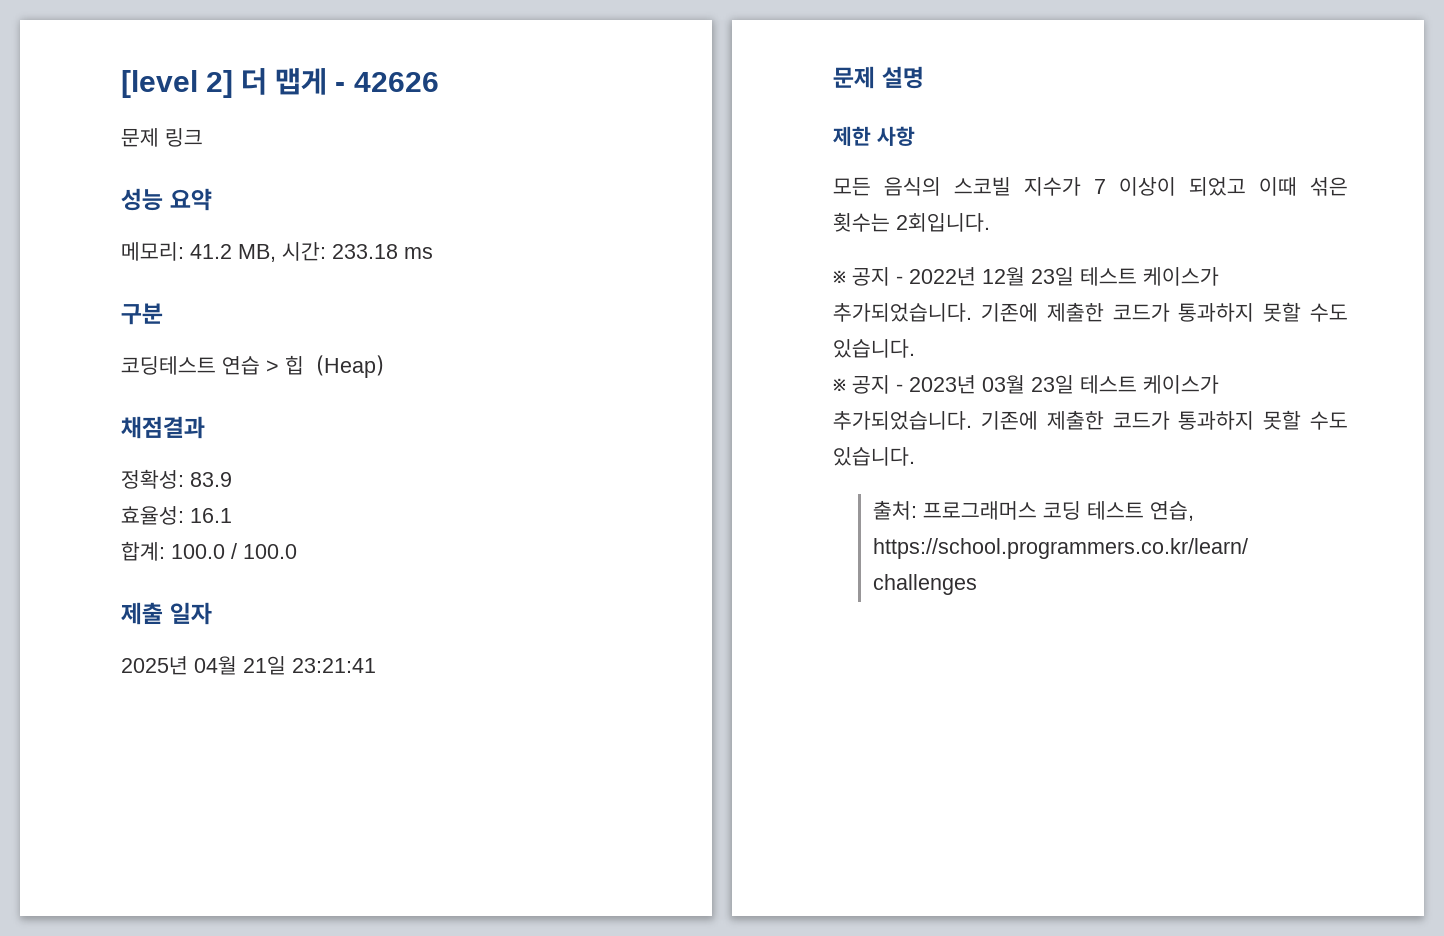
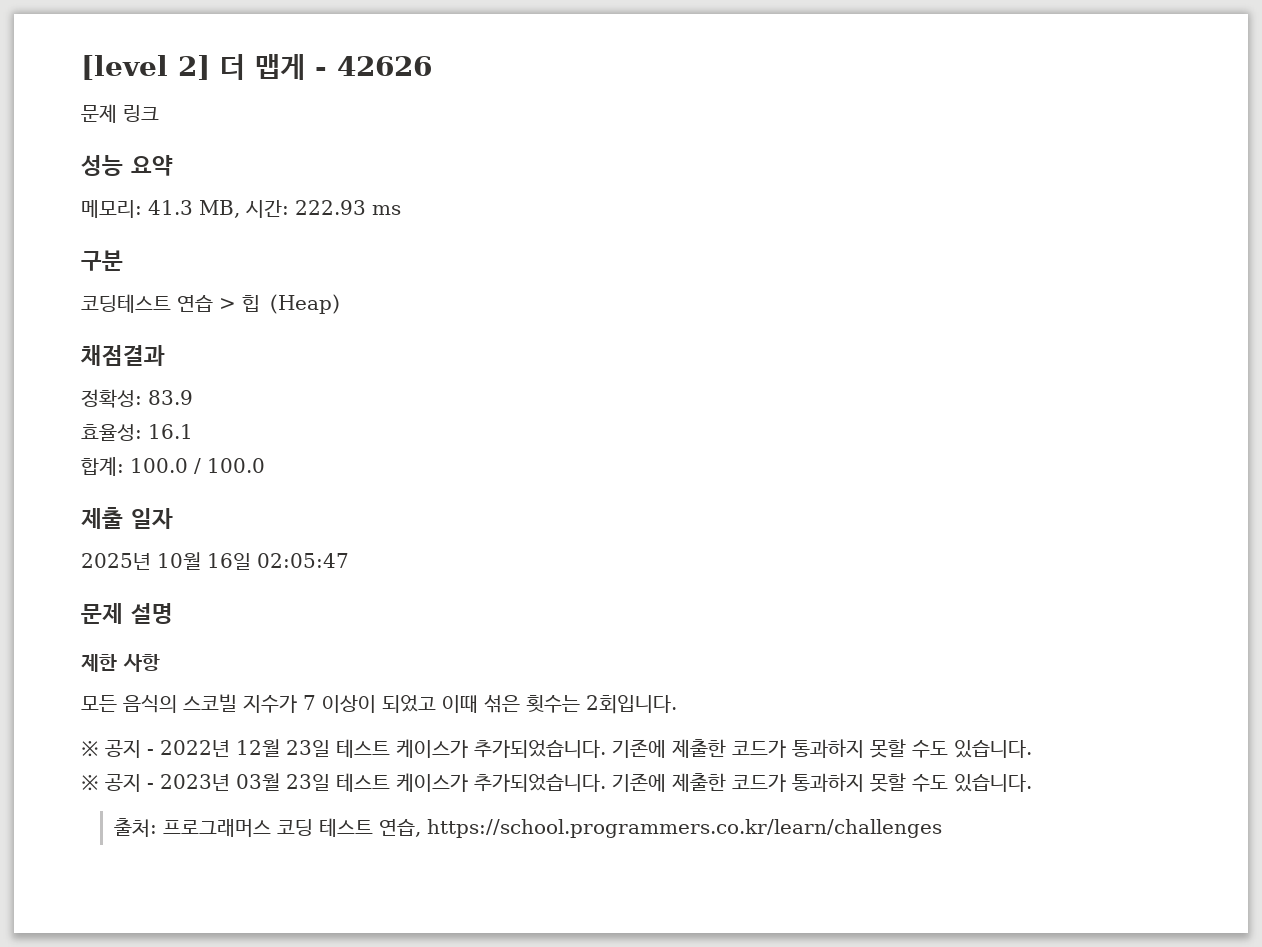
[190,244,232,259] 41.2 -> [148,200,193,215] 41.3
[332,244,398,259] 233.18 -> [295,200,366,215] 222.93
[194,656,376,675] 04월 21일 23:21:41 -> [157,552,349,570] 10월 16일 02:05:47

